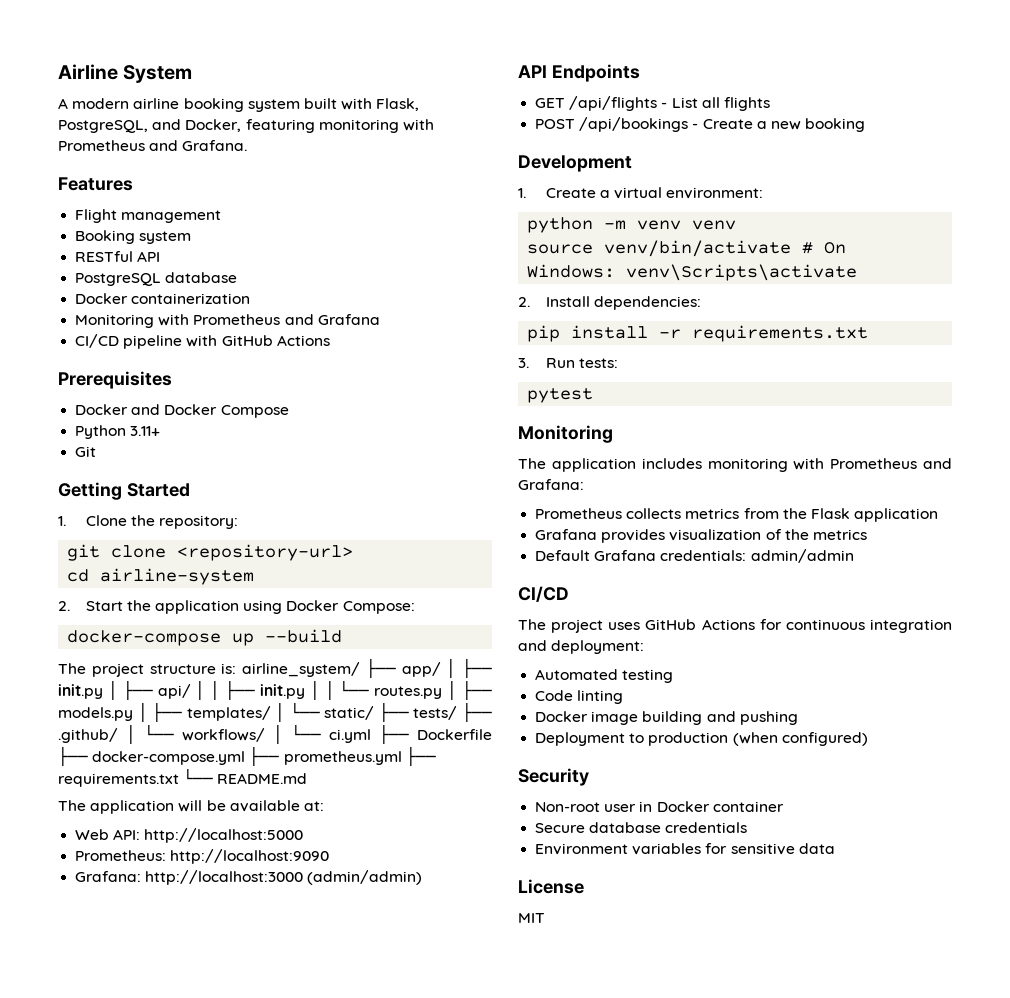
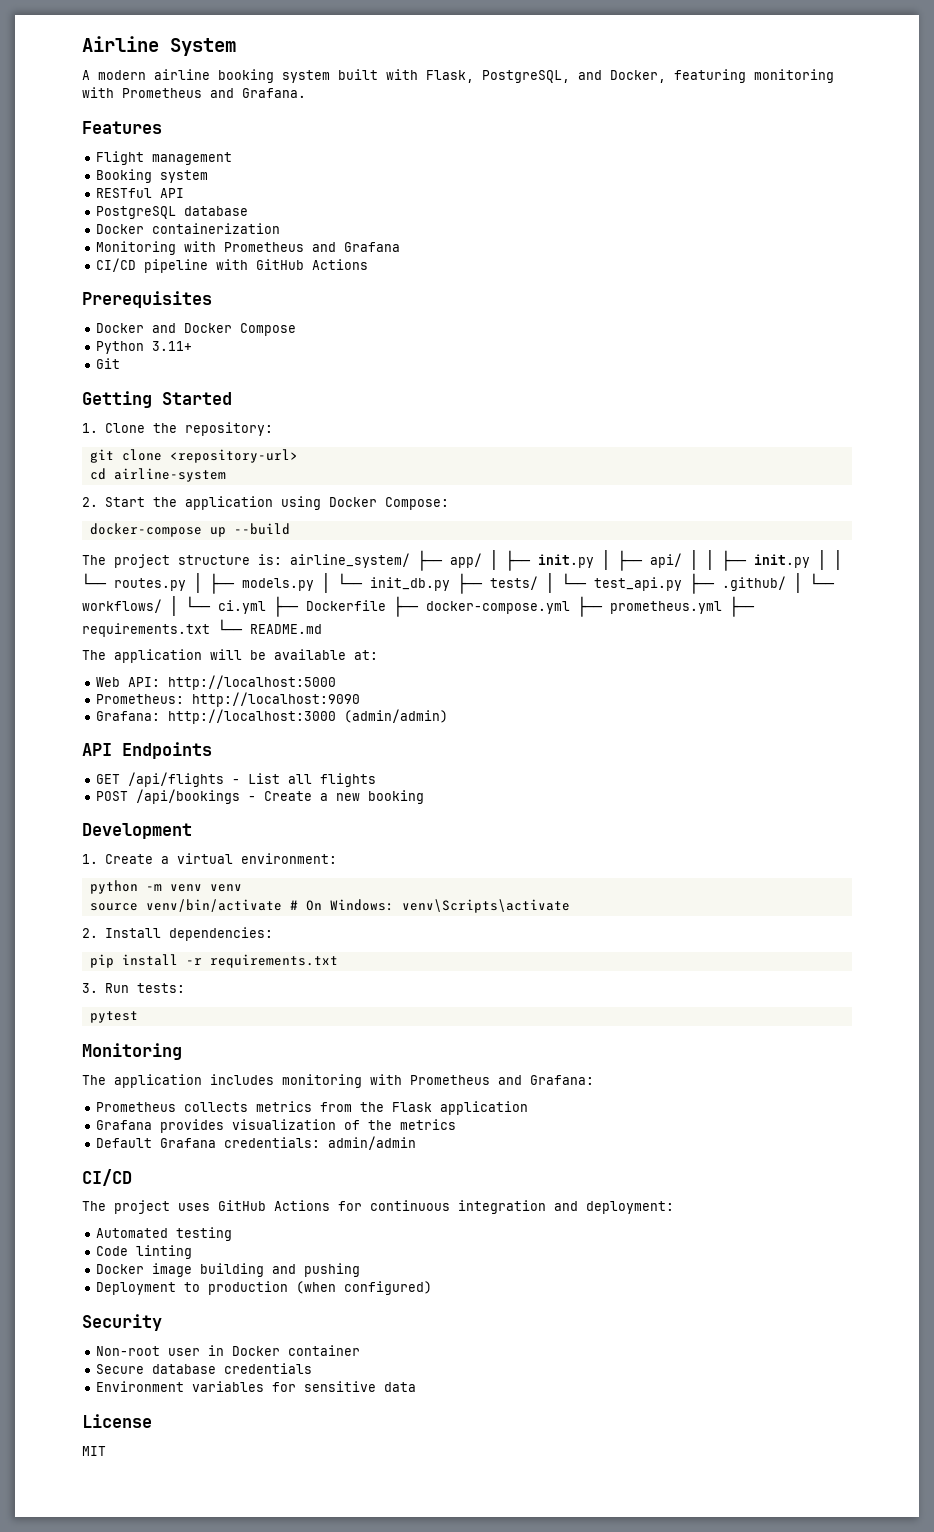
[152,702,458,722] ├── templates/ │ └── static/ ├── tests/ -> [338,573,682,594] └── init_db.py ├── tests/ │ └── test_api.py

